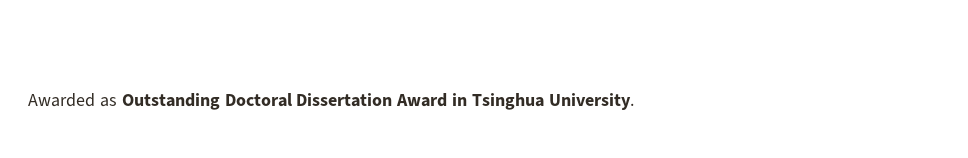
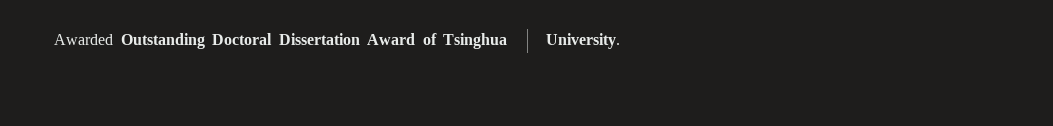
[99,97,117,107] as -> (113, 39) none
[452,93,468,106] in -> [422,33,437,45] of

